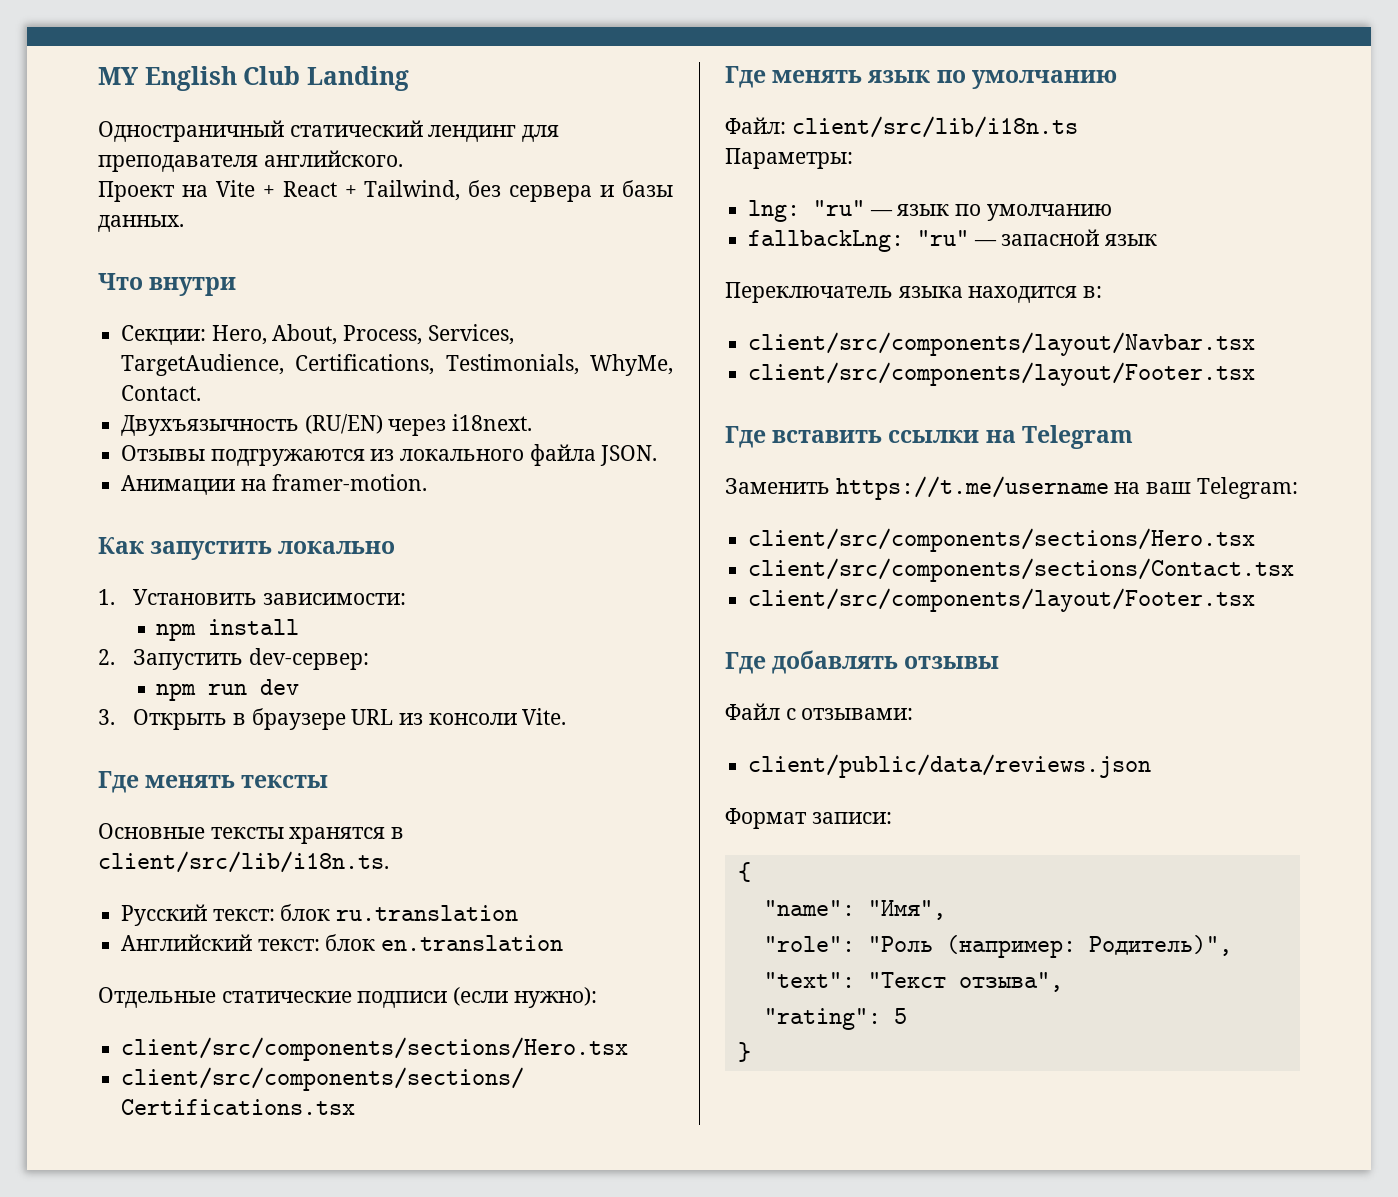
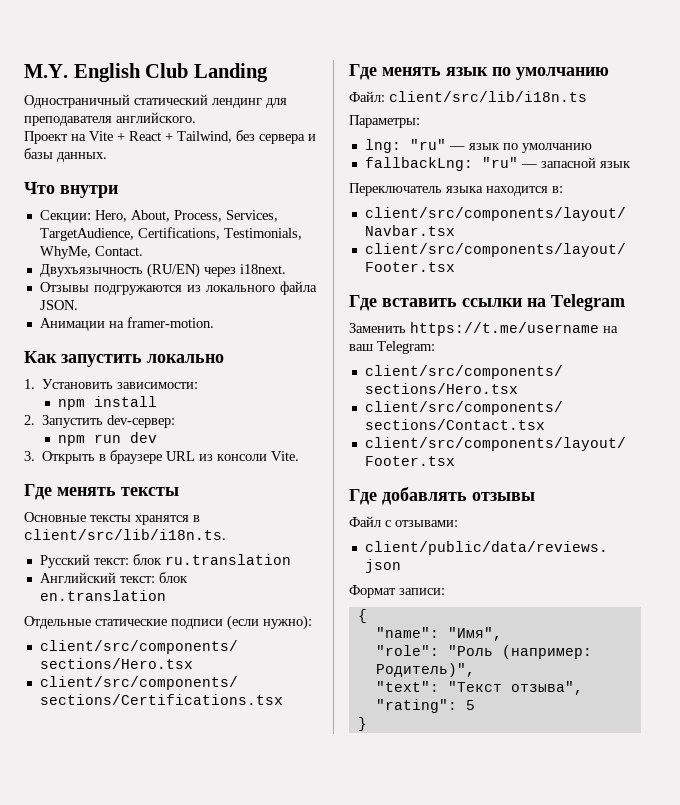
[98,67,138,85] MY -> [24,64,68,78] M.Y.

